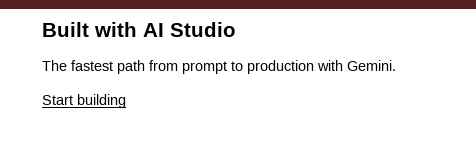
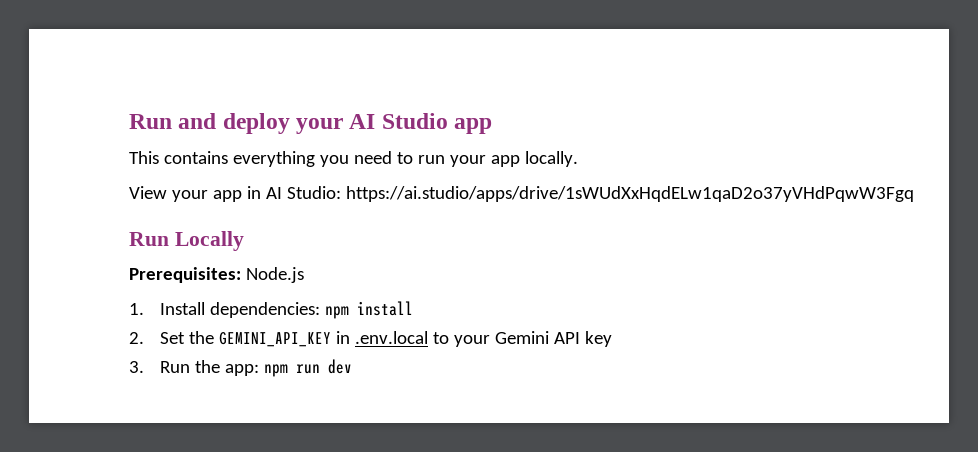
[42,22,236,37] [42,60,396,74] [42,94,126,108] Built with AI Studio // The fastest path from prompt to production with Gemini. // Start building -> [129,113,493,134] [129,151,578,167] [129,186,914,202] [129,231,244,251] [129,267,304,283] [129,301,414,319] [129,331,613,347] [129,359,353,377] Run and deploy your AI Studio app // This contains everything you need to run your app locally. // View your app in AI Studio: https://ai.studio/apps/drive/1sWUdXxHqdELw1qaD2o37yVHdPqwW3Fgq // Run Locally // Prerequisites: Node.js // 1. Install dependencies: npm install // 2. Set the GEMINI_API_KEY in .env.local to your Gemini API key // 3. Run the app: npm run dev

